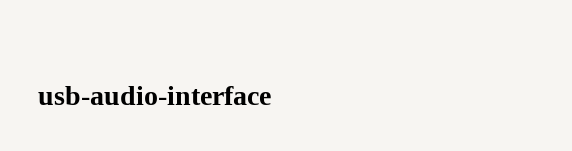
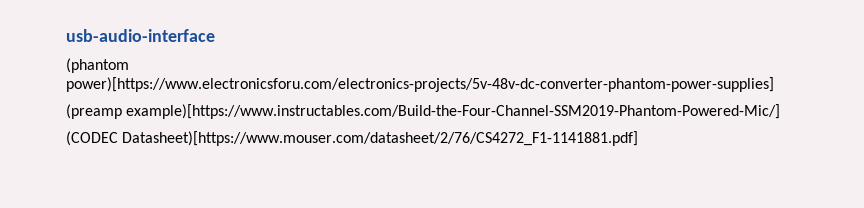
(271, 95) none -> [66,58,129,73] [66,77,774,92] [66,104,781,119] [66,131,639,146] // (phantom power)[https://www.electronicsforu.com/electronics-projects/5v-48v-dc-converter-phantom-power-supplies] // (preamp example)[https://www.instructables.com/Build-the-Four-Channel-SSM2019-Phantom-Powered-Mic/] // (CODEC Datasheet)[https://www.mouser.com/datasheet/2/76/CS4272_F1-1141881.pdf]

